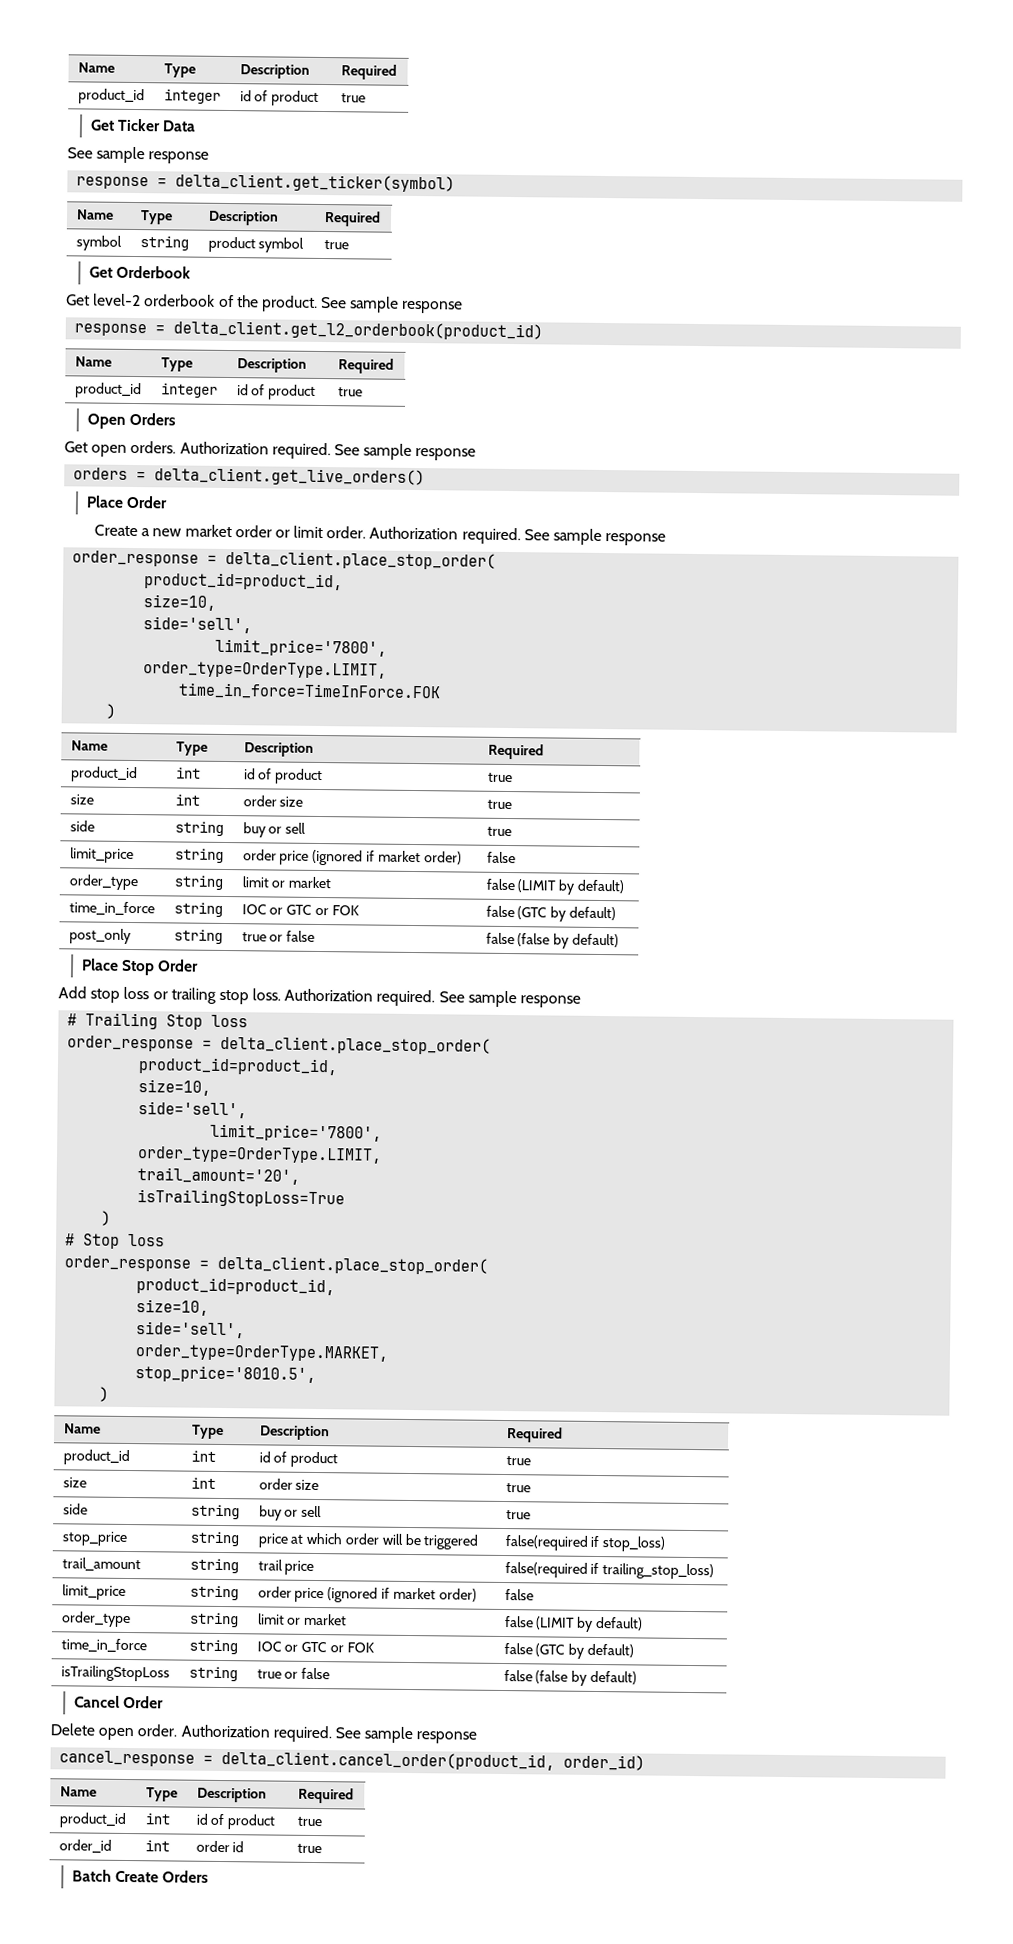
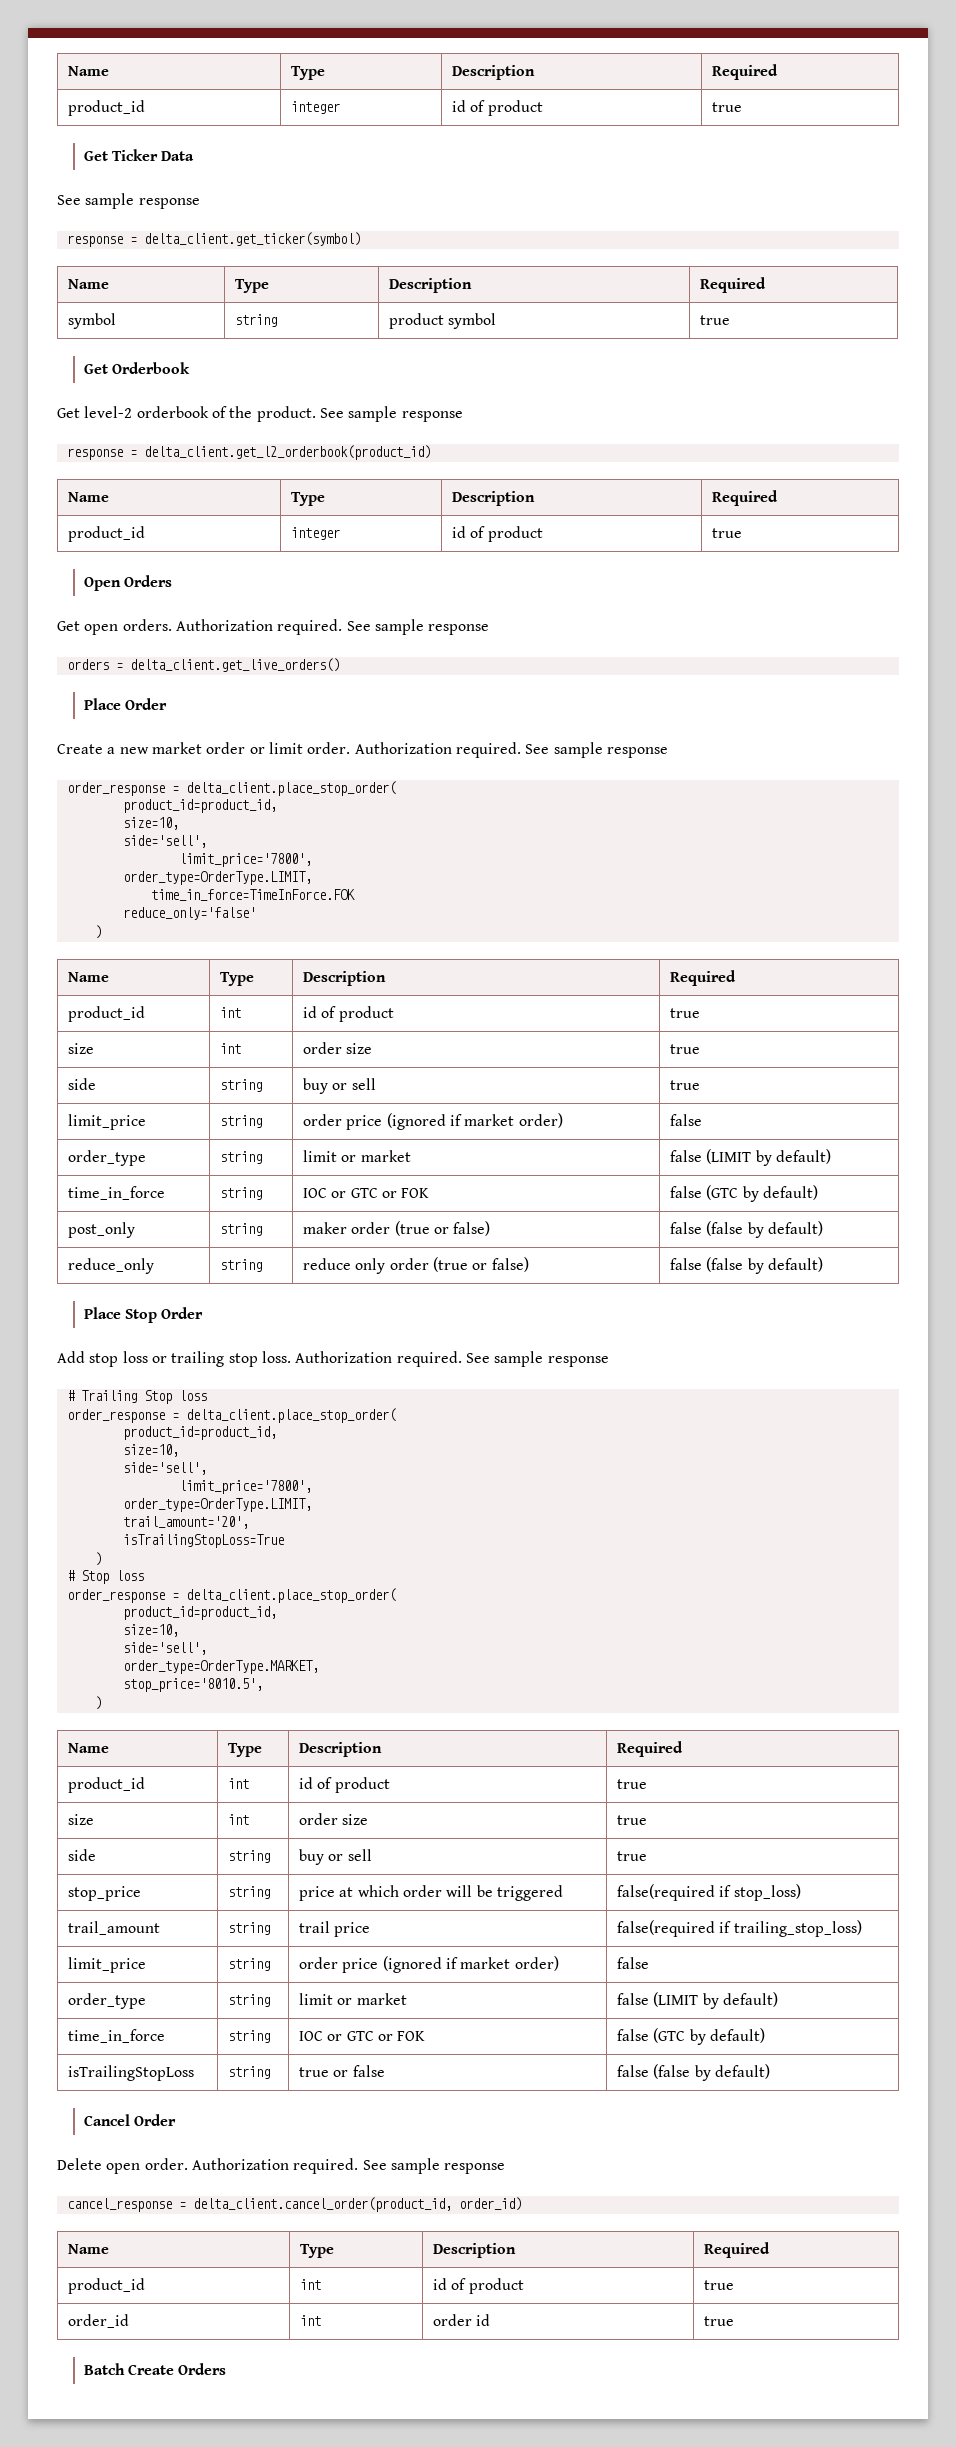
(442, 691) none -> [122,907,256,920] // reduce_only='false'
[241,930,316,942] true or false -> [303,1221,491,1236] [670,1221,824,1238] [68,1258,155,1274] [220,1259,263,1272] [303,1257,529,1274] maker order (true or false) | false (false by default) // reduce_only | string | reduce only order (true or false)

